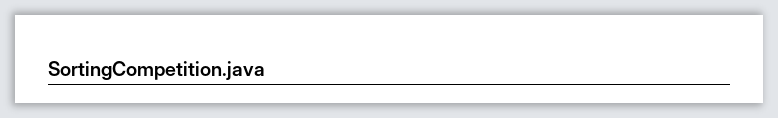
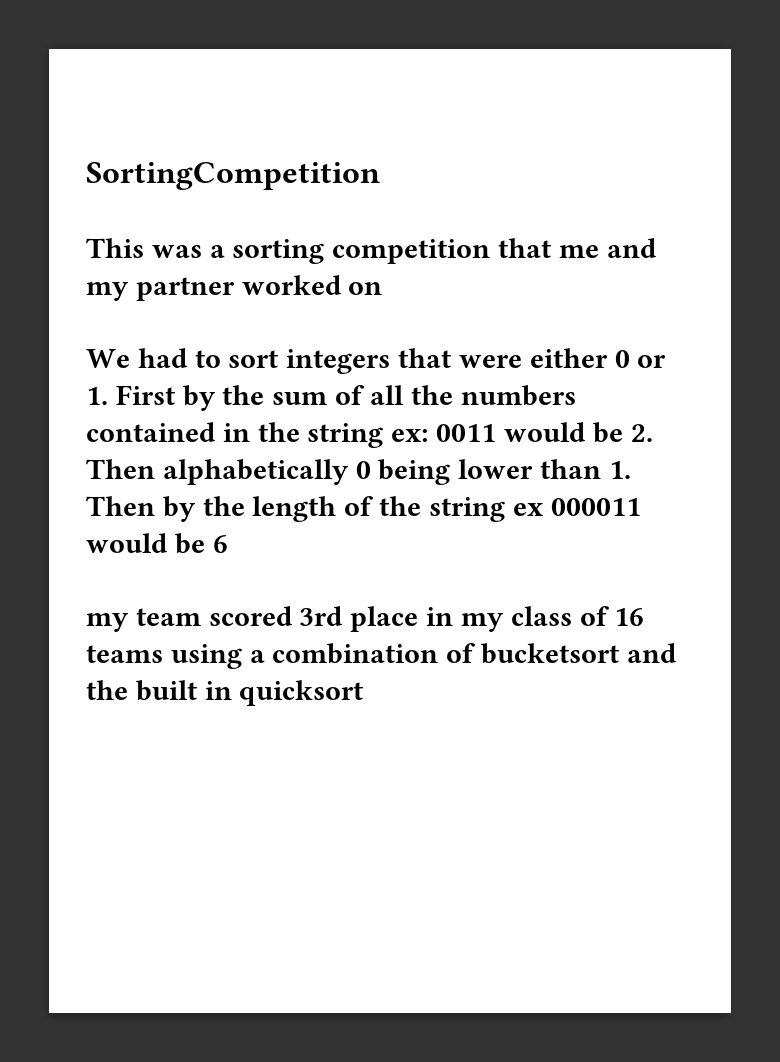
[48,61,265,80] SortingCompetition.java -> [86,162,380,190] [86,238,656,264] [86,275,383,301] [86,348,667,374] [86,385,576,411] [86,422,653,448] [86,459,631,485] [86,496,641,522] [86,533,228,554] [86,606,645,632] [86,643,676,669] [86,680,364,706] SortingCompetition // This was a sorting competition that me and my partner worked on // We had to sort integers that were either 0 or 1. First by the sum of all the numbers contained in the string ex: 0011 would be 2. Then alphabetically 0 being lower than 1. Then by the length of the string ex 000011 would be 6 // my team scored 3rd place in my class of 16 teams using a combination of bucketsort and the built in quicksort

